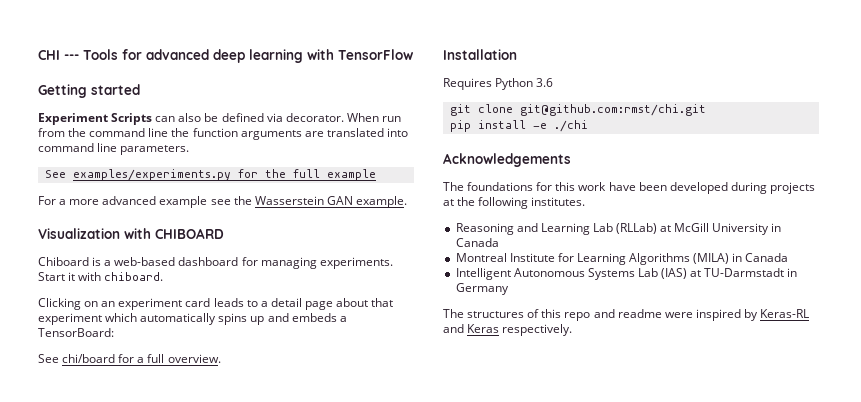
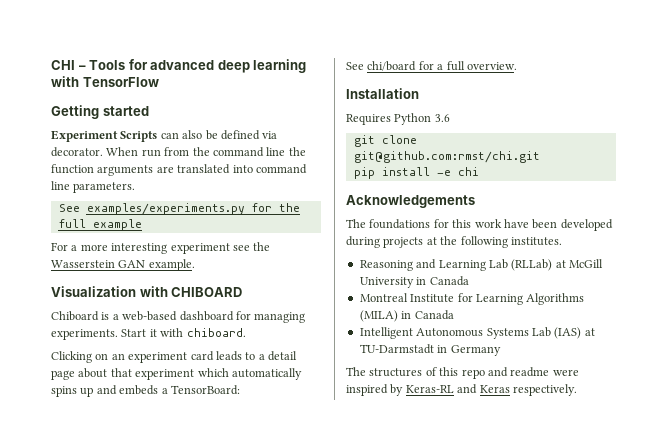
[64,54,79,60] --- -> [78,65,86,70] –
[102,196,208,208] advanced example -> [111,243,230,254] interesting experiment
[553,120,588,132] ./chi -> [457,167,479,176] chi

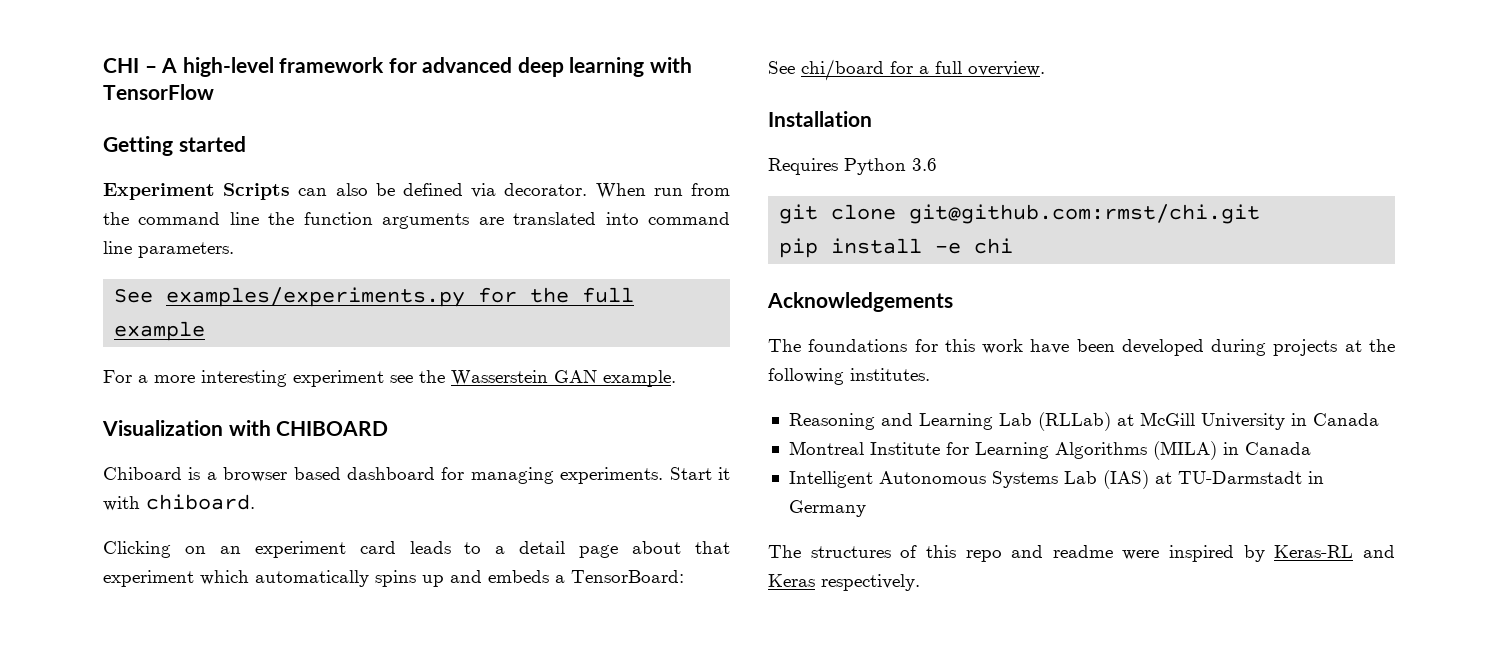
[89,60,126,70] Tools -> [161,57,385,77] A high-level framework
[122,311,178,321] web-based -> [223,467,341,482] browser based

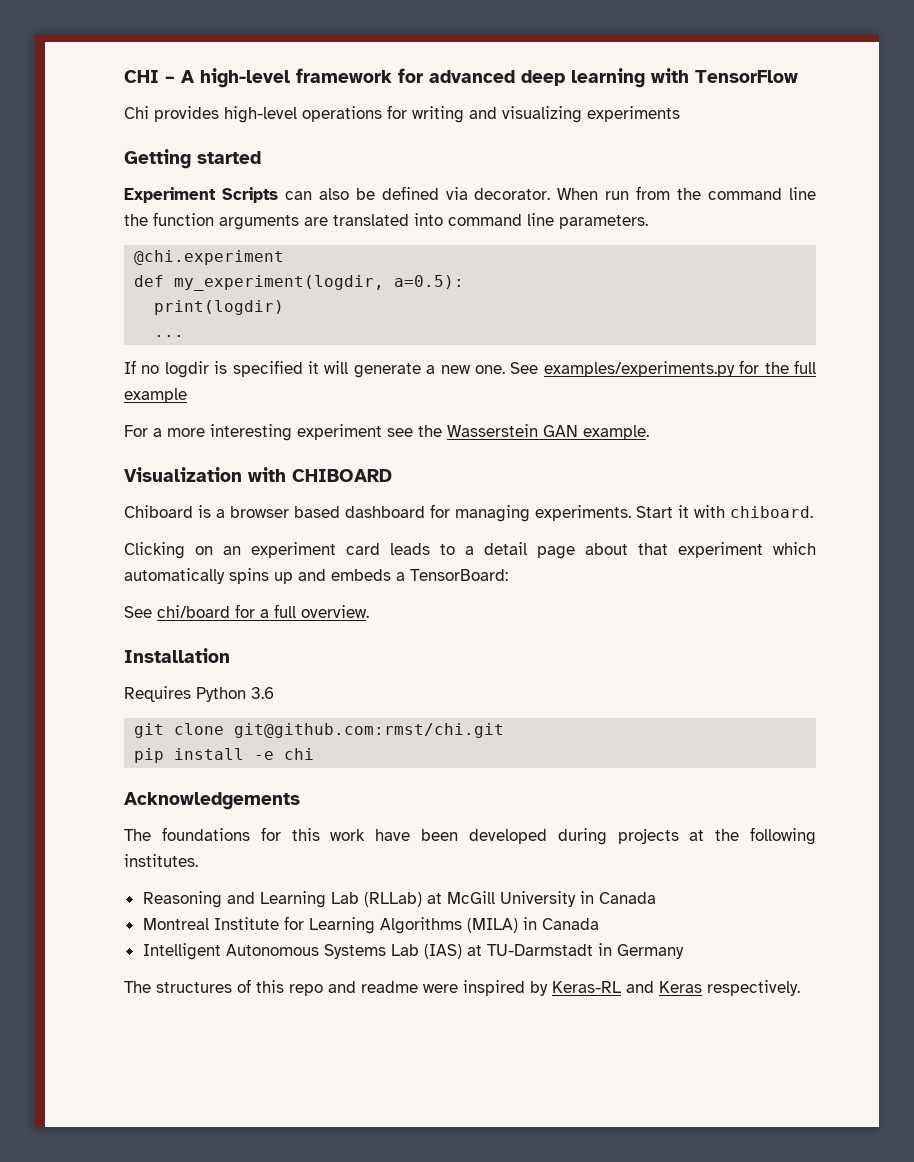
(214, 92) none -> [124,105,680,123] // Chi provides high-level operations for writing and visualizing experiments
(234, 250) none -> [134,250,285,265] [134,275,465,291] [154,300,285,315] [154,335,185,337] [124,360,505,378] @chi.experiment // def my_experiment(logdir, a=0.5): // print(logdir) // ... // If no logdir is specified it will generate a new one.

